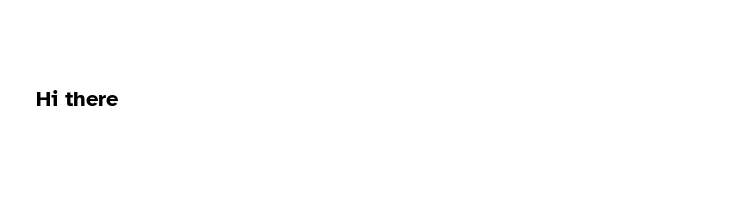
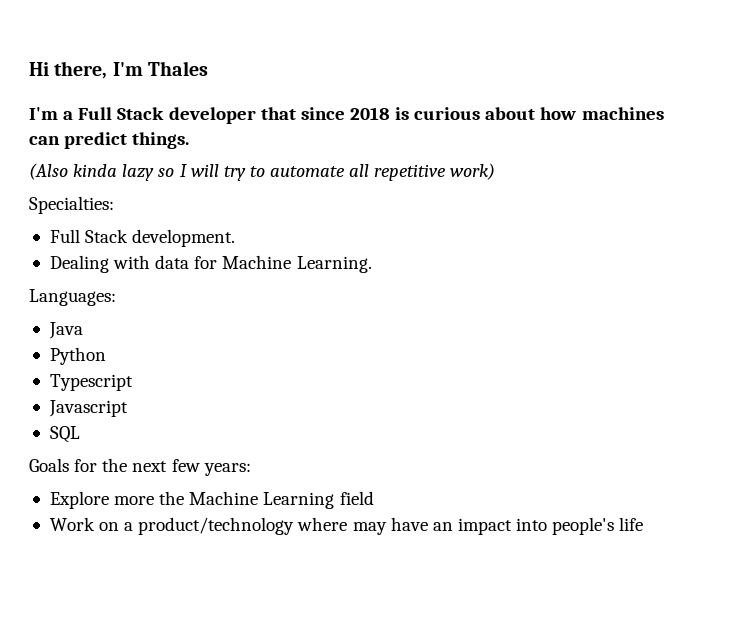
[65,92,119,106] there -> [54,61,209,79] [29,107,664,124] [29,132,190,149] [29,163,496,181] [29,196,114,214] [49,229,236,247] [49,255,372,273] [29,289,116,306] [48,322,83,339] [49,347,106,365] [49,374,133,391] [48,400,128,417] [49,426,80,443] [29,458,251,476] [49,491,374,509] [49,517,644,535] there, I'm Thales // I'm a Full Stack developer that since 2018 is curious about how machines can predict things. // (Also kinda lazy so I will try to automate all repetitive work) // Specialties: // Full Stack development. // Dealing with data for Machine Learning. // Languages: // Java // Python // Typescript // Javascript // SQL // Goals for the next few years: // Explore more the Machine Learning field // Work on a product/technology where may have an impact into people's life

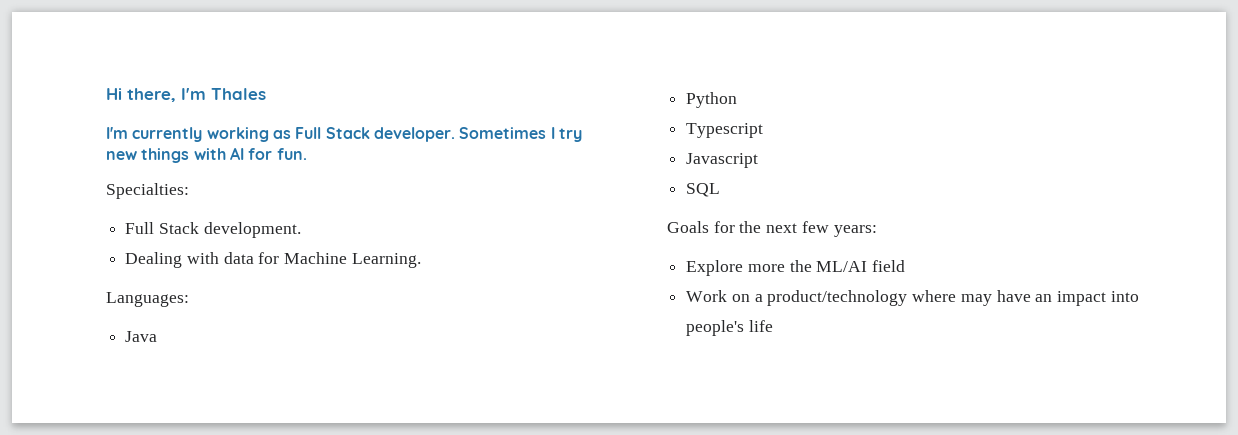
[63,107,664,124] [29,132,190,149] [29,163,496,181] a Full Stack developer that since 2018 is curious about how machines can predict things. // (Also kinda lazy so I will try to automate all repetitive work) -> [132,127,582,142] [106,147,307,163] currently working as Full Stack developer. Sometimes I try new things with AI for fun.
[189,491,335,509] Machine Learning -> [816,261,868,272] ML/AI

